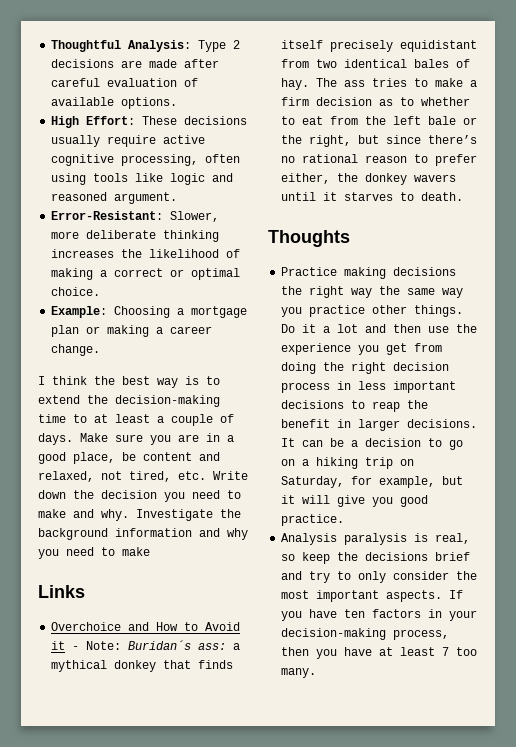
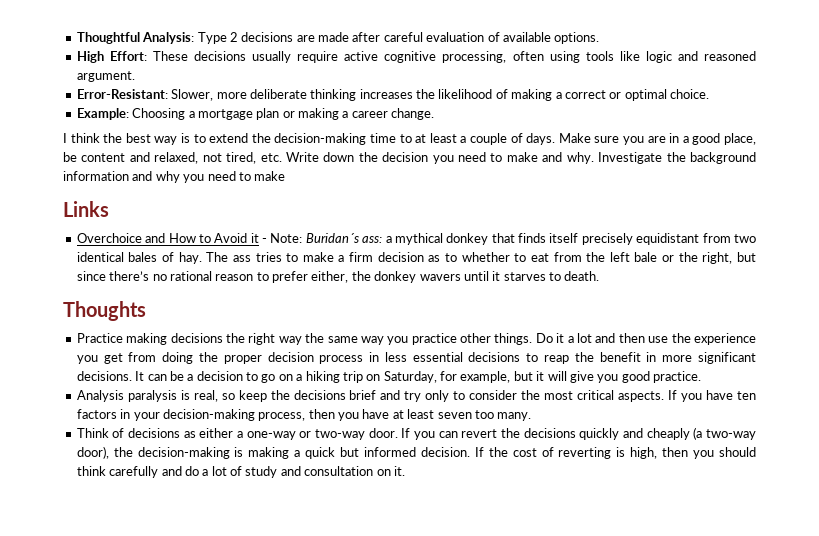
[351,362,387,374] right -> [223,355,262,364] proper
[393,381,457,393] important -> [412,352,463,362] essential
[358,419,401,431] larger -> [662,352,756,364] more significant
[337,571,387,583] to only -> [425,390,466,402] only to
[316,590,380,602] important -> [577,390,615,400] critical
[442,647,450,656] 7 -> [437,412,472,419] seven
(317, 673) none -> [76,427,757,440] [76,446,756,459] [76,466,405,478] // Think of decisions as either a one-way or two-way door. If you can revert the decisions quickly and cheaply (a two-way door), the decision-making is making a quick but informed decision. If the cost of reverting is high, then you should think carefully and do a lot of study and consultation on it.

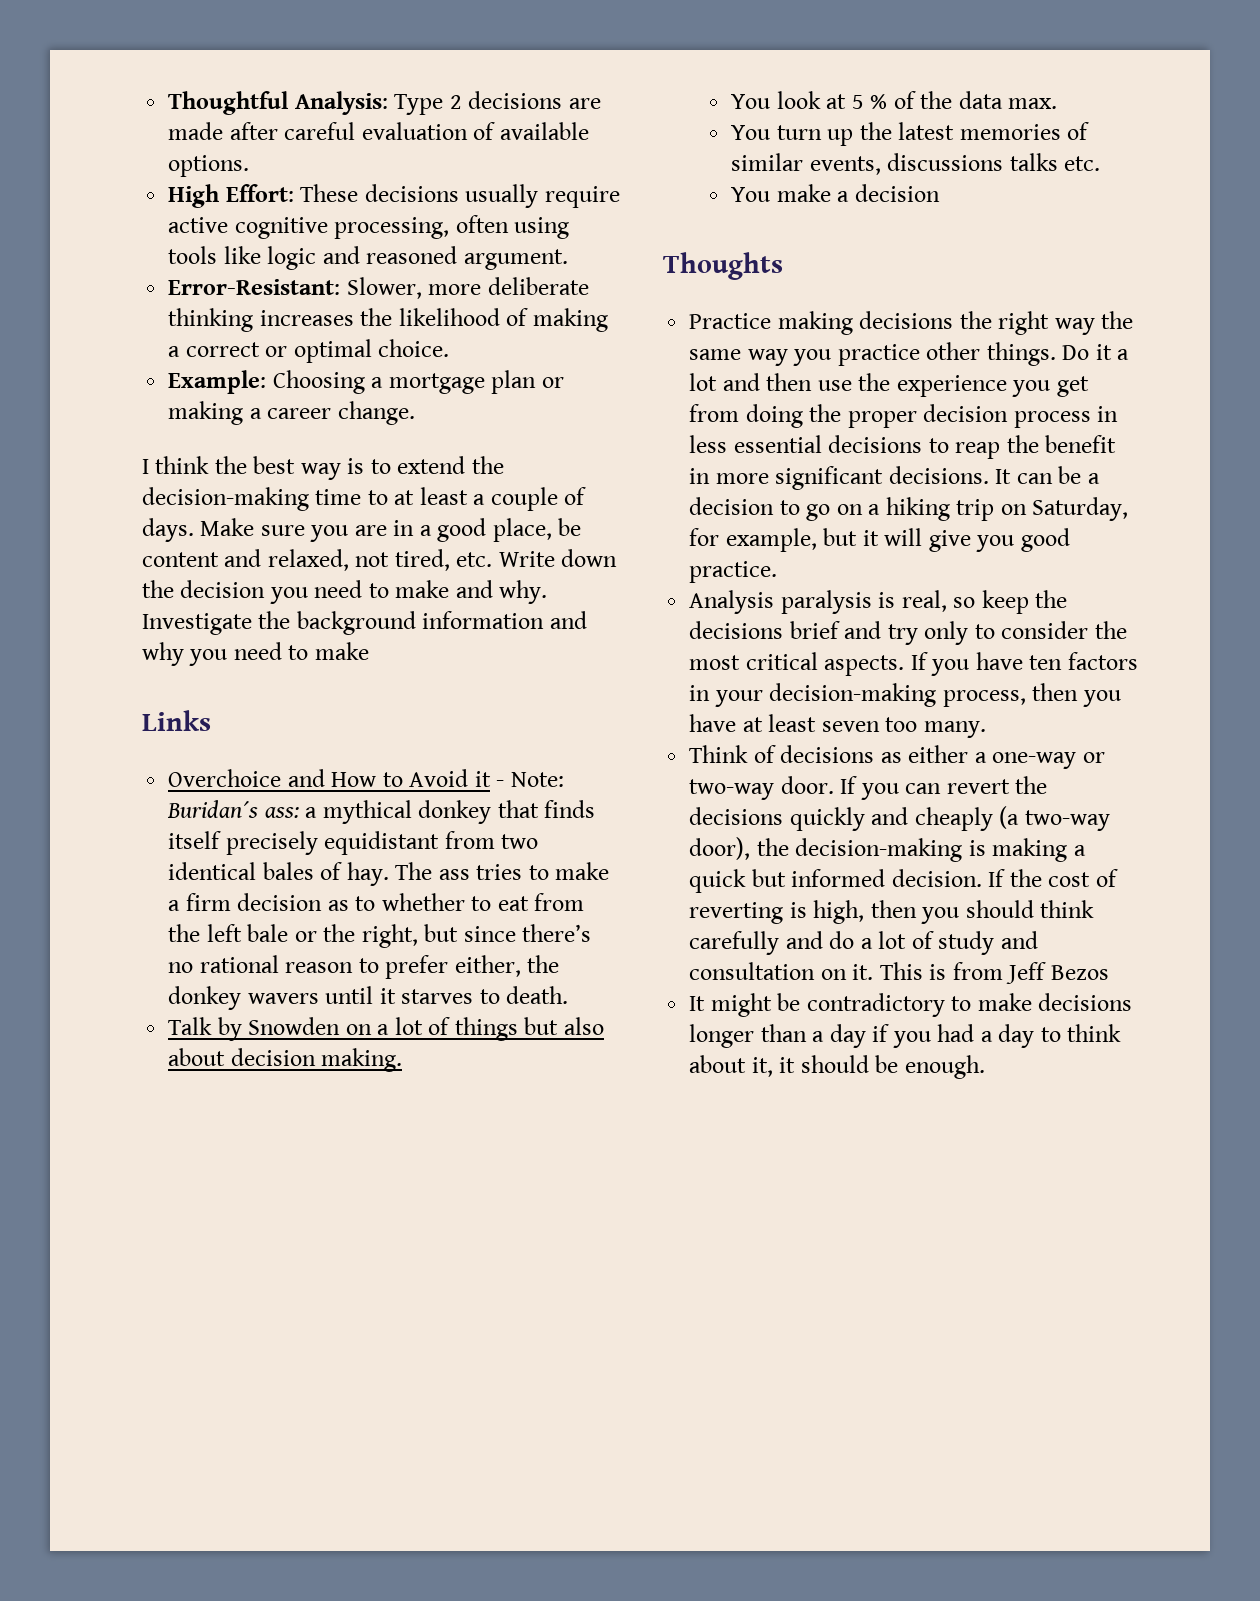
(600, 276) none -> [168,1017,604,1041] [168,1048,403,1072] [731,91,1058,109] [731,122,1090,146] [731,153,1101,175] [731,184,940,202] // Talk by Snowden on a lot of things but also about decision making. // You look at 5 % of the data max. // You turn up the latest memories of similar events, discussions talks etc. // You make a decision
(405, 471) none -> [879,962,1109,984] [689,993,1133,1017] [689,1024,1122,1048] [689,1055,985,1079] This is from Jeff Bezos // It might be contradictory to make decisions longer than a day if you had a day to think about it, it should be enough.

